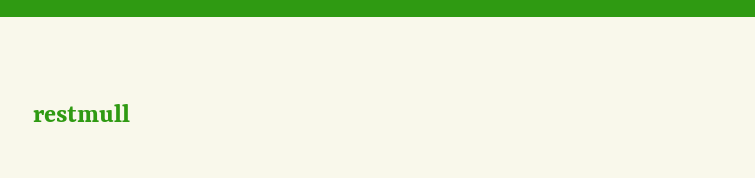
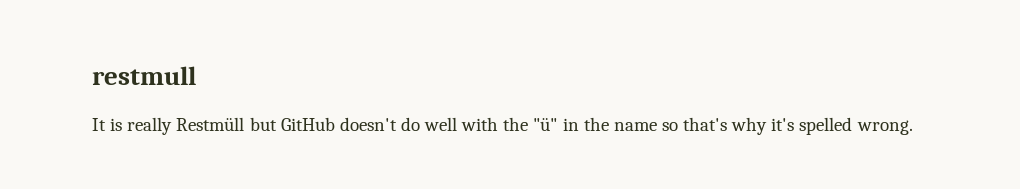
(130, 113) none -> [92,117,913,135] // It is really Restmüll but GitHub doesn't do well with the "ü" in the name so that's why it's spelled wrong.

